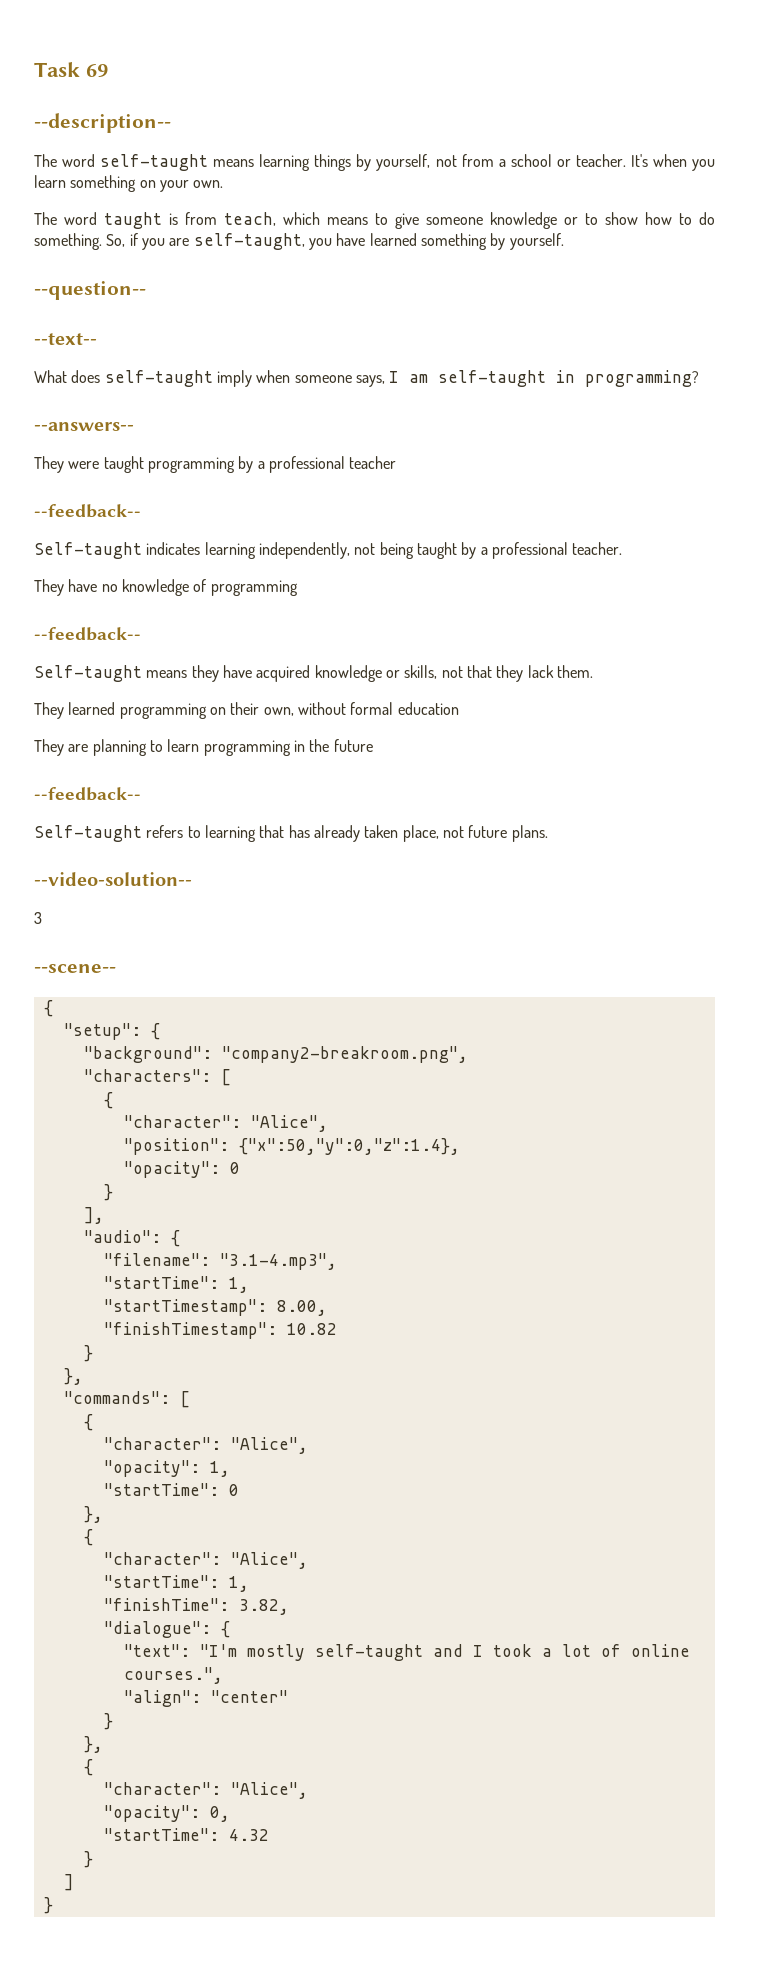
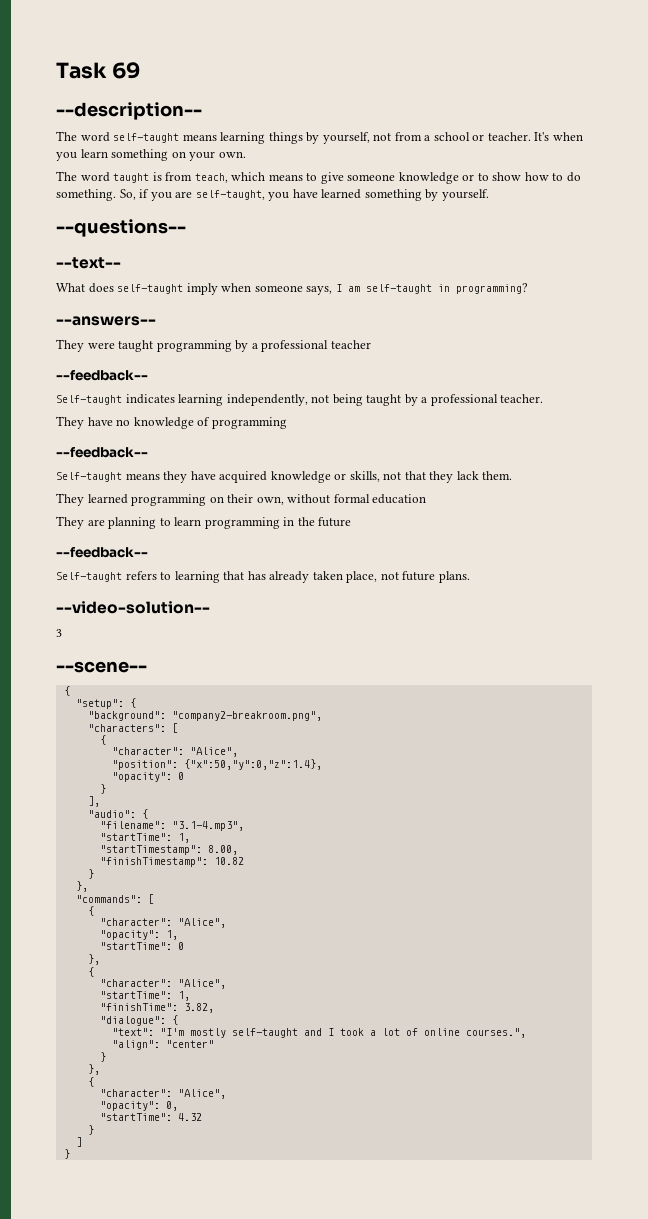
[34,281,146,300] --question-- -> [56,219,186,237] --questions--

